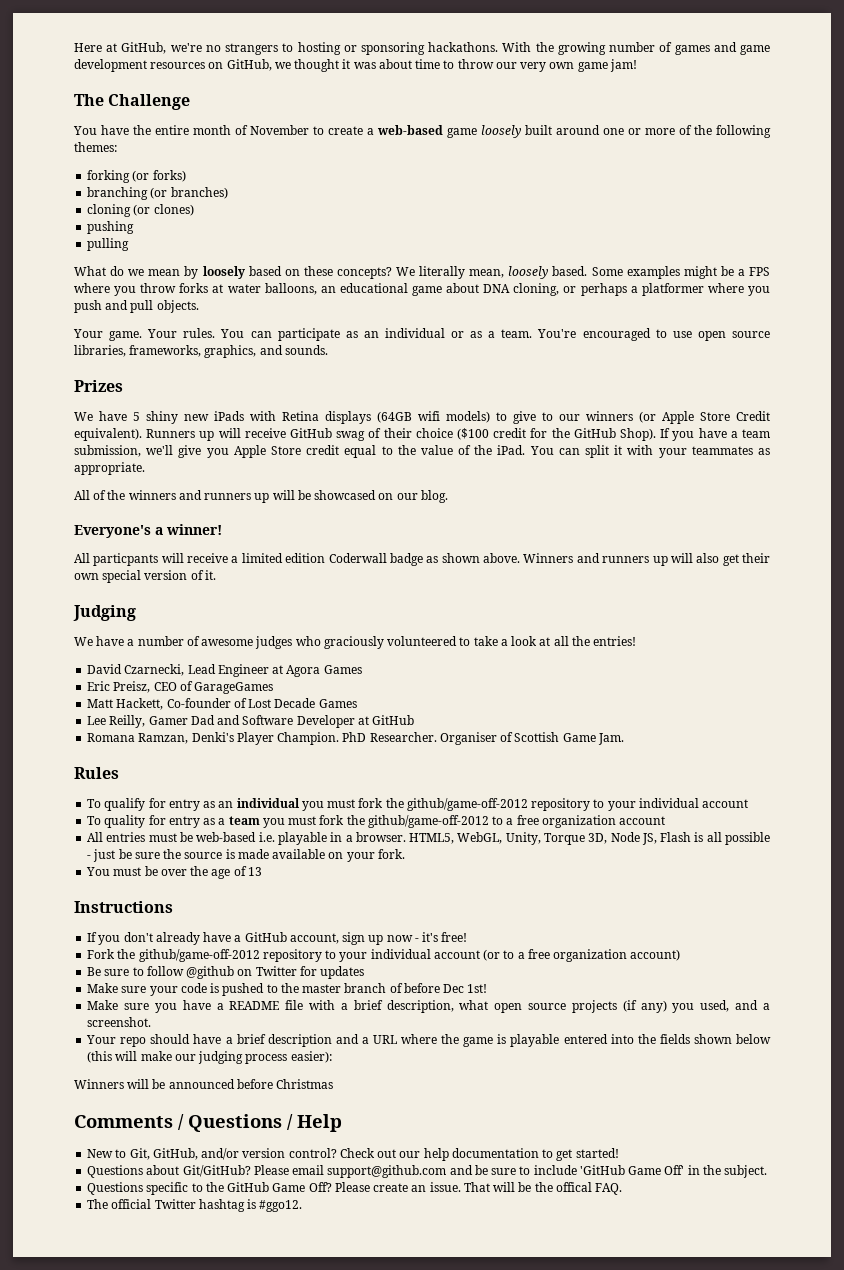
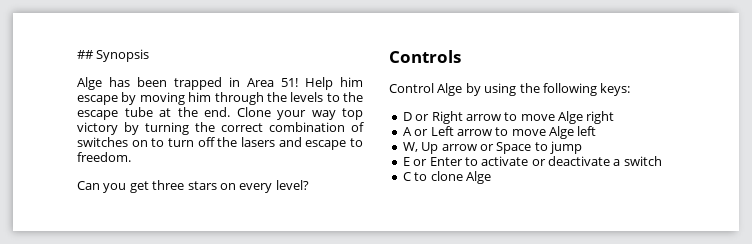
[74,42,770,55] [74,59,637,72] [74,94,191,110] [73,125,771,138] [74,142,117,152] [87,170,186,183] [87,187,228,200] [87,204,194,217] [87,221,135,234] [87,238,130,251] [74,266,771,279] [74,283,770,296] [74,300,199,313] [73,328,770,341] [74,345,328,358] [74,380,123,392] [74,411,770,424] [74,428,771,441] [74,445,770,458] [74,462,145,475] [74,490,448,503] [74,524,222,538] [74,553,770,566] [74,570,216,583] [73,605,136,621] [74,636,637,649] [87,664,362,677] [87,681,274,694] [87,698,357,710] [87,715,415,728] [87,732,624,745] [74,767,119,779] [87,798,749,811] [87,815,666,828] [87,832,770,845] [87,849,405,862] [86,866,262,879] [74,901,173,913] [87,932,468,945] [87,949,681,962] [87,966,365,979] [87,983,488,996] [87,1000,770,1013] [87,1017,152,1027] [86,1034,771,1047] [87,1051,332,1064] [74,1079,334,1089] [74,1114,342,1132] [87,1148,619,1161] [87,1165,768,1178] [87,1182,623,1195] [87,1199,303,1212] Here at GitHub, we're no strangers to hosting or sponsoring hackathons. With the growing number of games and game development resources on GitHub, we thought it was about time to throw our very own game jam! // The Challenge // You have the entire month of November to create a web-based game loosely built around one or more of the following themes: // forking (or forks) // branching (or branches) // cloning (or clones) // pushing // pulling // What do we mean by loosely based on these concepts? We literally mean, loosely based. Some examples might be a FPS where you throw forks at water balloons, an educational game about DNA cloning, or perhaps a platformer where you push and pull objects. // Your game. Your rules. You can participate as an individual or as a team. You're encouraged to use open source libraries, frameworks, graphics, and sounds. // Prizes // We have 5 shiny new iPads with Retina displays (64GB wifi models) to give to our winners (or Apple Store Credit equivalent). Runners up will receive GitHub swag of their choice ($100 credit for the GitHub Shop). If you have a team submission, we'll give you Apple Store credit equal to the value of the iPad. You can split it with your teammates as appropriate. // All of the winners and runners up will be showcased on our blog. // Everyone's a winner! // All particpants will receive a limited edition Coderwall badge as shown above. Winners and runners up will also get their own special version of it. // Judging // We have a number of awesome judges who graciously volunteered to take a look at all the entries! // David Czarnecki, Lead Engineer at Agora Games // Eric Preisz, CEO of GarageGames // Matt Hackett, Co-founder of Lost Decade Games // Lee Reilly, Gamer Dad and Software Developer at GitHub // Romana Ramzan, Denki's Player Champion. PhD Researcher. Organiser of Scottish Game Jam. // Rules // To qualify for entry as an individual you must fork the github/game-off-2012 repository to your individual account // To quality for entry as a team you must fork the github/game-off-2012 to a free organization account // All entries must be web-based i.e. playable in a browser. HTML5, WebGL, Unity, Torque 3D, Node JS, Flash is all possible - just be sure the source is made available on your fork. // You must be over the age of 13 // Instructions // If you don't already have a GitHub account, sign up now - it's free! // Fork the github/game-off-2012 repository to your individual account (or to a free organization account) // Be sure to follow @github on Twitter for updates // Make sure your code is pushed to the master branch of before Dec 1st! // Make sure you have a README file with a brief description, what open source projects (if any) you used, and a screenshot. // Your repo should have a brief description and a URL where the game is playable entered into the fields shown below (this will make our judging process easier): // Winners will be announced before Christmas // Comments / Questions / Help // New to Git, GitHub, and/or version control? Check out our help documentation to get started! // Questions about Git/GitHub? Please email support@github.com and be sure to include 'GitHub Game Off' in the subject. // Questions specific to the GitHub Game Off? Please create an issue. That will be the offical FAQ. // The official Twitter hashtag is #ggo12. -> [77,49,150,62] [77,77,363,90] [77,92,363,105] [77,107,363,120] [77,122,364,135] [77,137,363,150] [77,152,131,162] [77,180,309,193] [389,50,461,63] [389,83,631,96] [402,111,615,124] [402,126,597,139] [402,141,582,154] [402,156,662,166] [402,171,491,184] ## Synopsis // Alge has been trapped in Area 51! Help him escape by moving him through the levels to the escape tube at the end. Clone your way top victory by turning the correct combination of switches on to turn off the lasers and escape to freedom. // Can you get three stars on every level? // Controls // Control Alge by using the following keys: // D or Right arrow to move Alge right // A or Left arrow to move Alge left // W, Up arrow or Space to jump // E or Enter to activate or deactivate a switch // C to clone Alge

